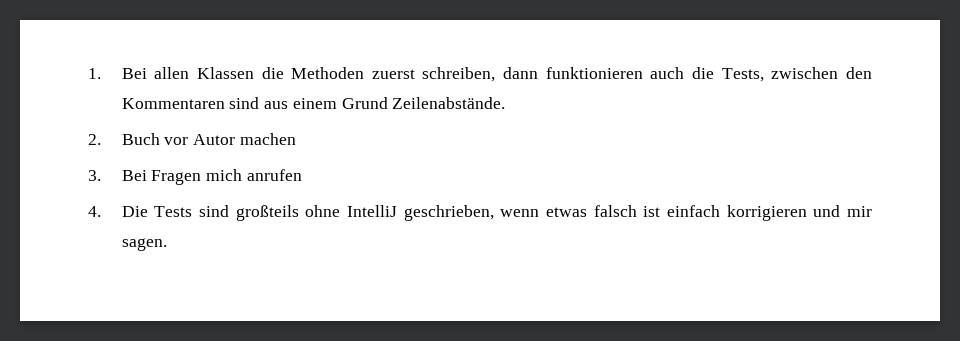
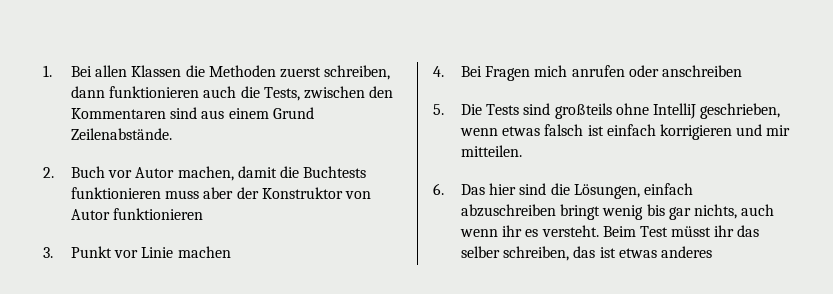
(236, 139) none -> [177,166,367,181] [70,187,371,199] [70,208,204,220] [43,246,174,258] machen, damit die Buchtests funktionieren muss aber der Konstruktor von Autor funktionieren // 3. Punkt vor Linie
[88,170,101,181] 3. -> [433,66,444,77] 4.
[88,206,101,217] // 4. -> [628,65,742,77] [433,104,444,115] oder anschreiben // 5.
[121,238,167,251] sagen. -> [460,145,522,157] [433,183,693,199] [460,204,775,220] [459,225,760,237] [460,246,712,261] mitteilen. // 6. Das hier sind die Lösungen, einfach abzuschreiben bringt wenig bis gar nichts, auch wenn ihr es versteht. Beim Test müsst ihr das selber schreiben, das ist etwas anderes

